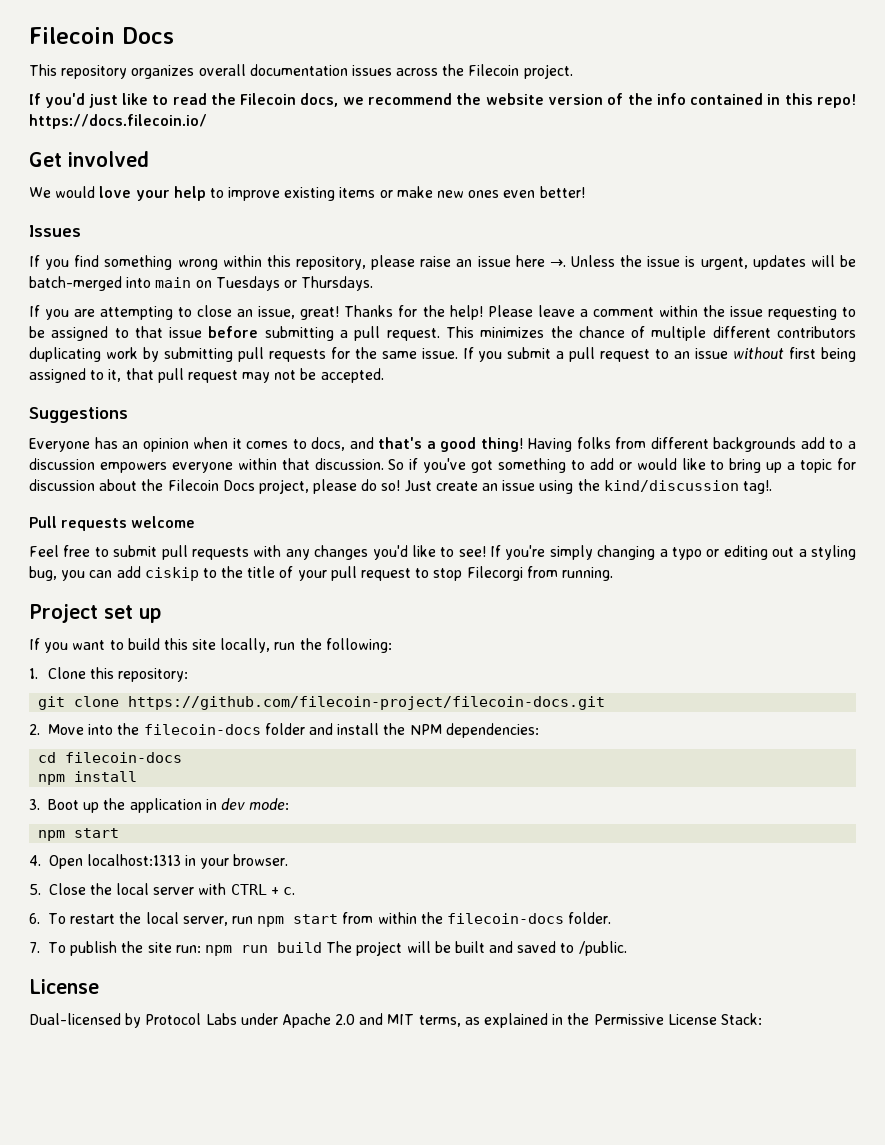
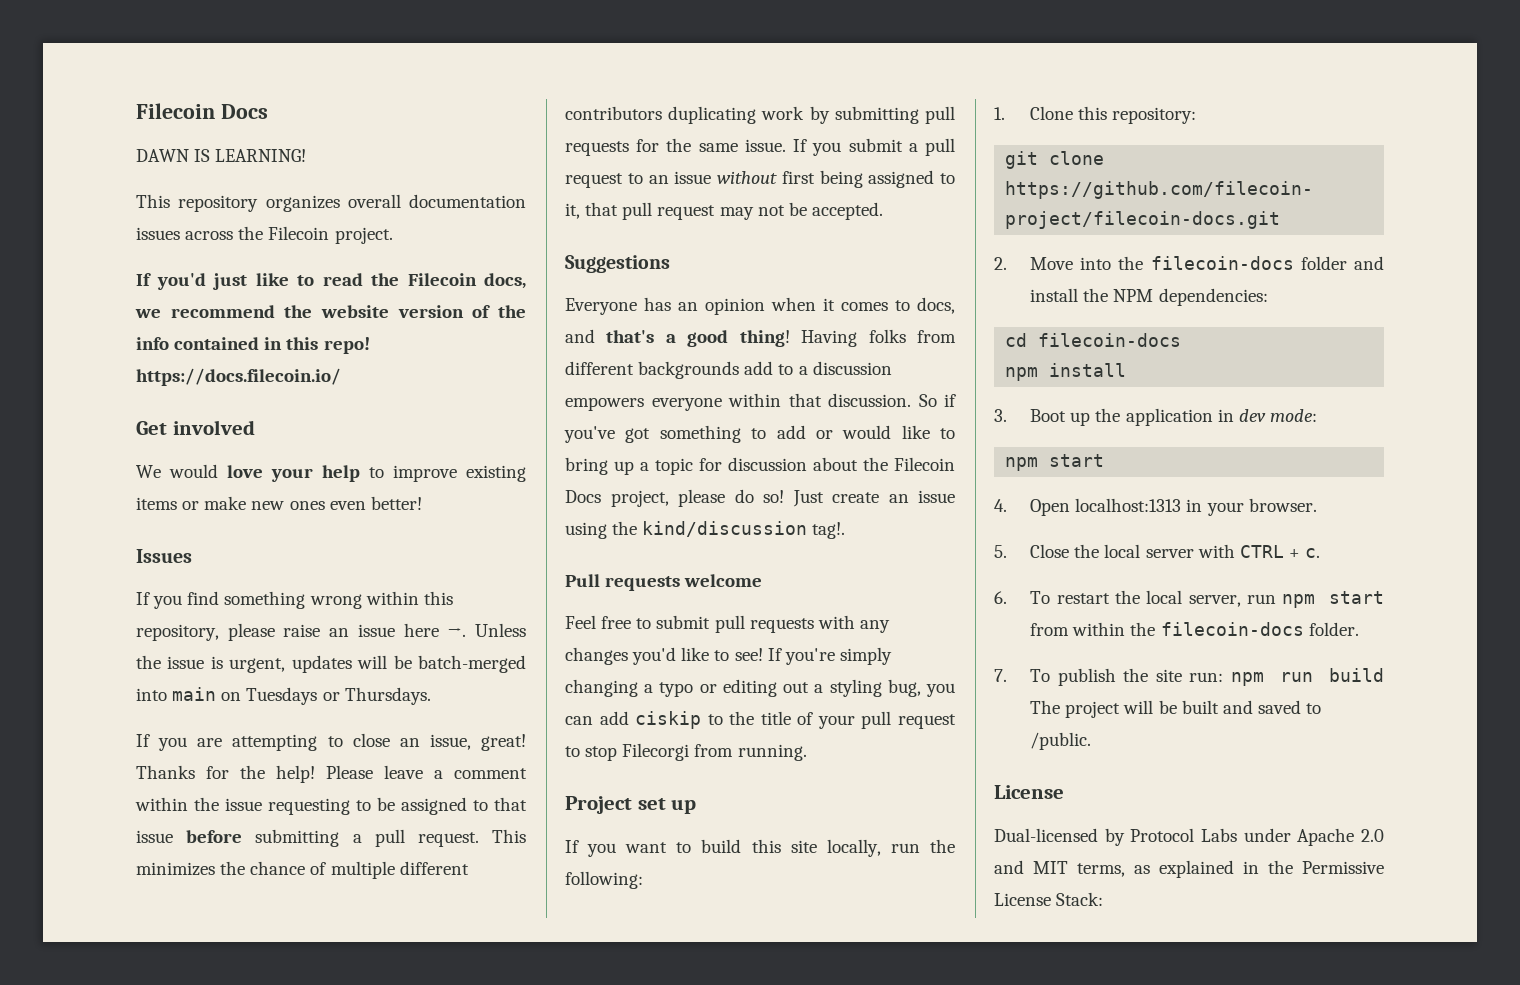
[29,27,174,44] Filecoin Docs -> [136,103,268,119] [136,149,307,162] Filecoin Docs // DAWN IS LEARNING!

